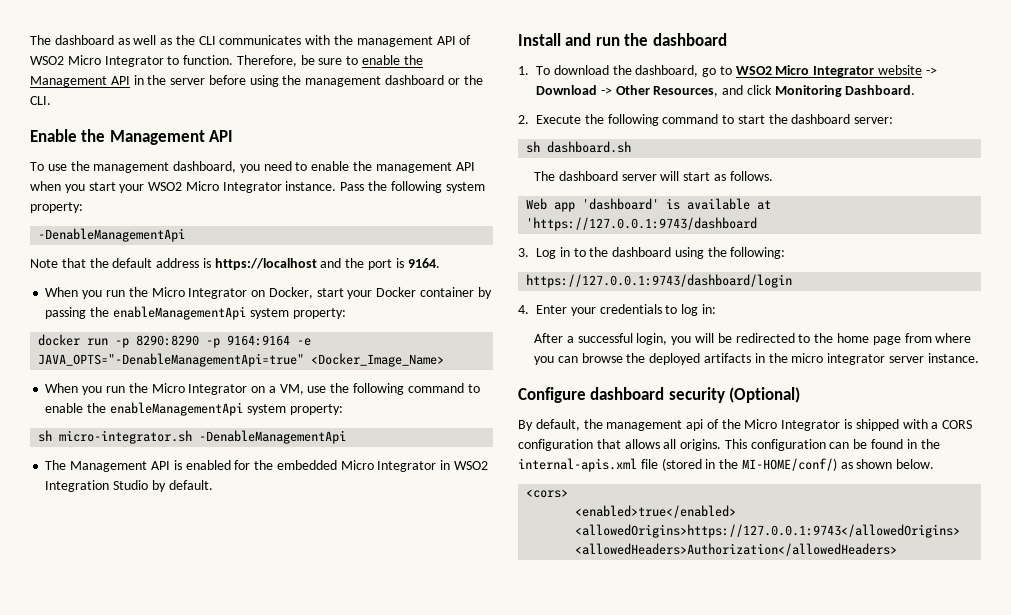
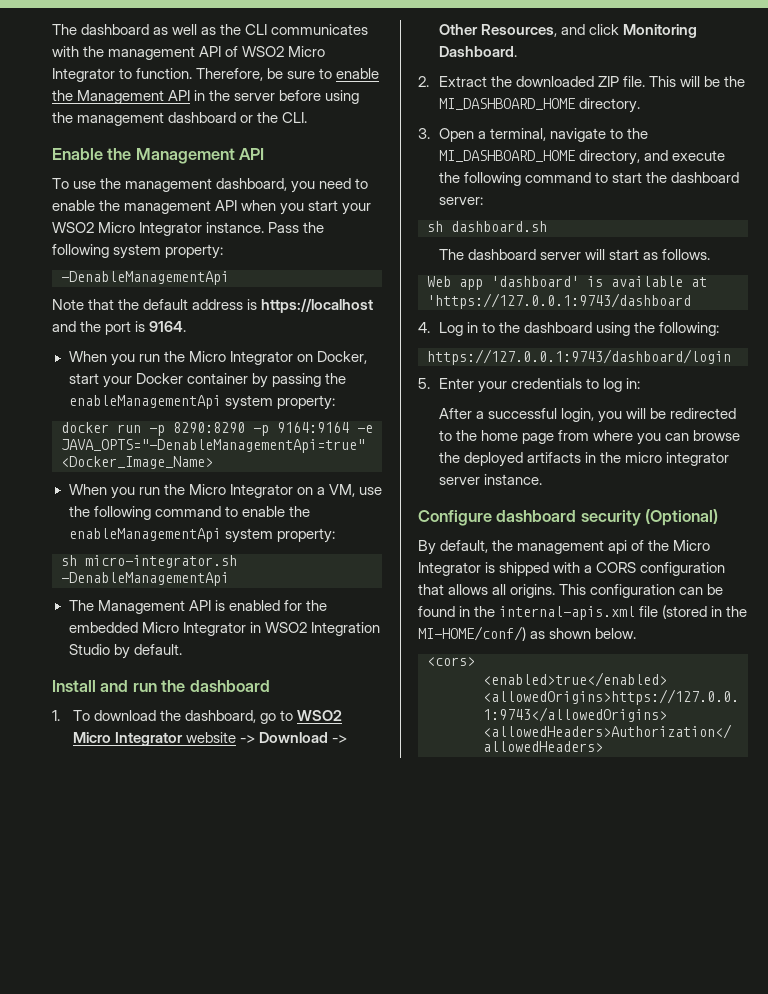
[536,115,581,124] Execute -> [438,76,746,87] [438,98,640,113] [418,128,649,142] [438,150,726,165] Extract the downloaded ZIP file. This will be the MI_DASHBOARD_HOME directory. // 3. Open a terminal, navigate to the MI_DASHBOARD_HOME directory, and execute
[518,248,529,257] 3. -> [418,322,430,333] 4.
[518,305,529,314] 4. -> [418,378,430,389] 5.

